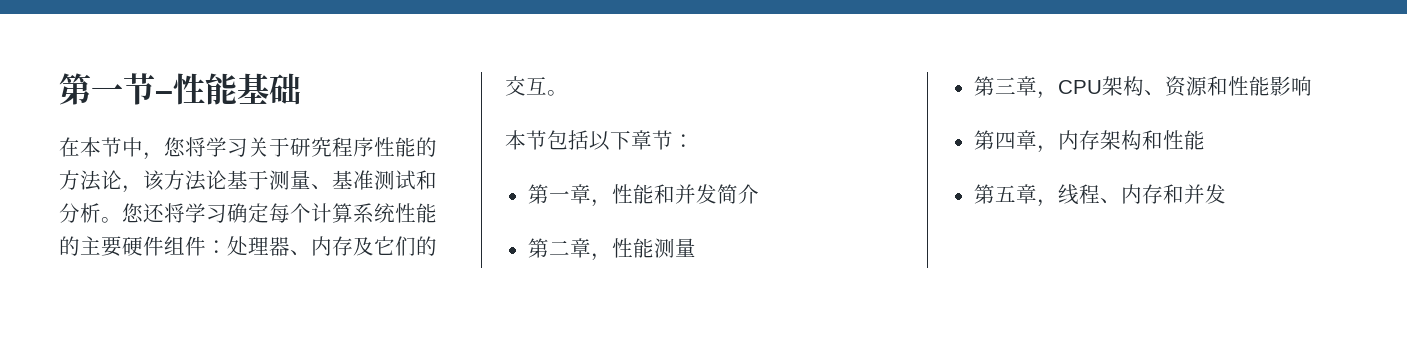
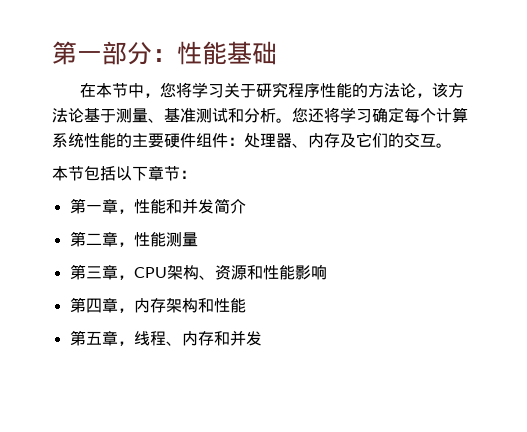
[59,73,173,105] 第一节– -> [52,41,177,65] 第一部分：

